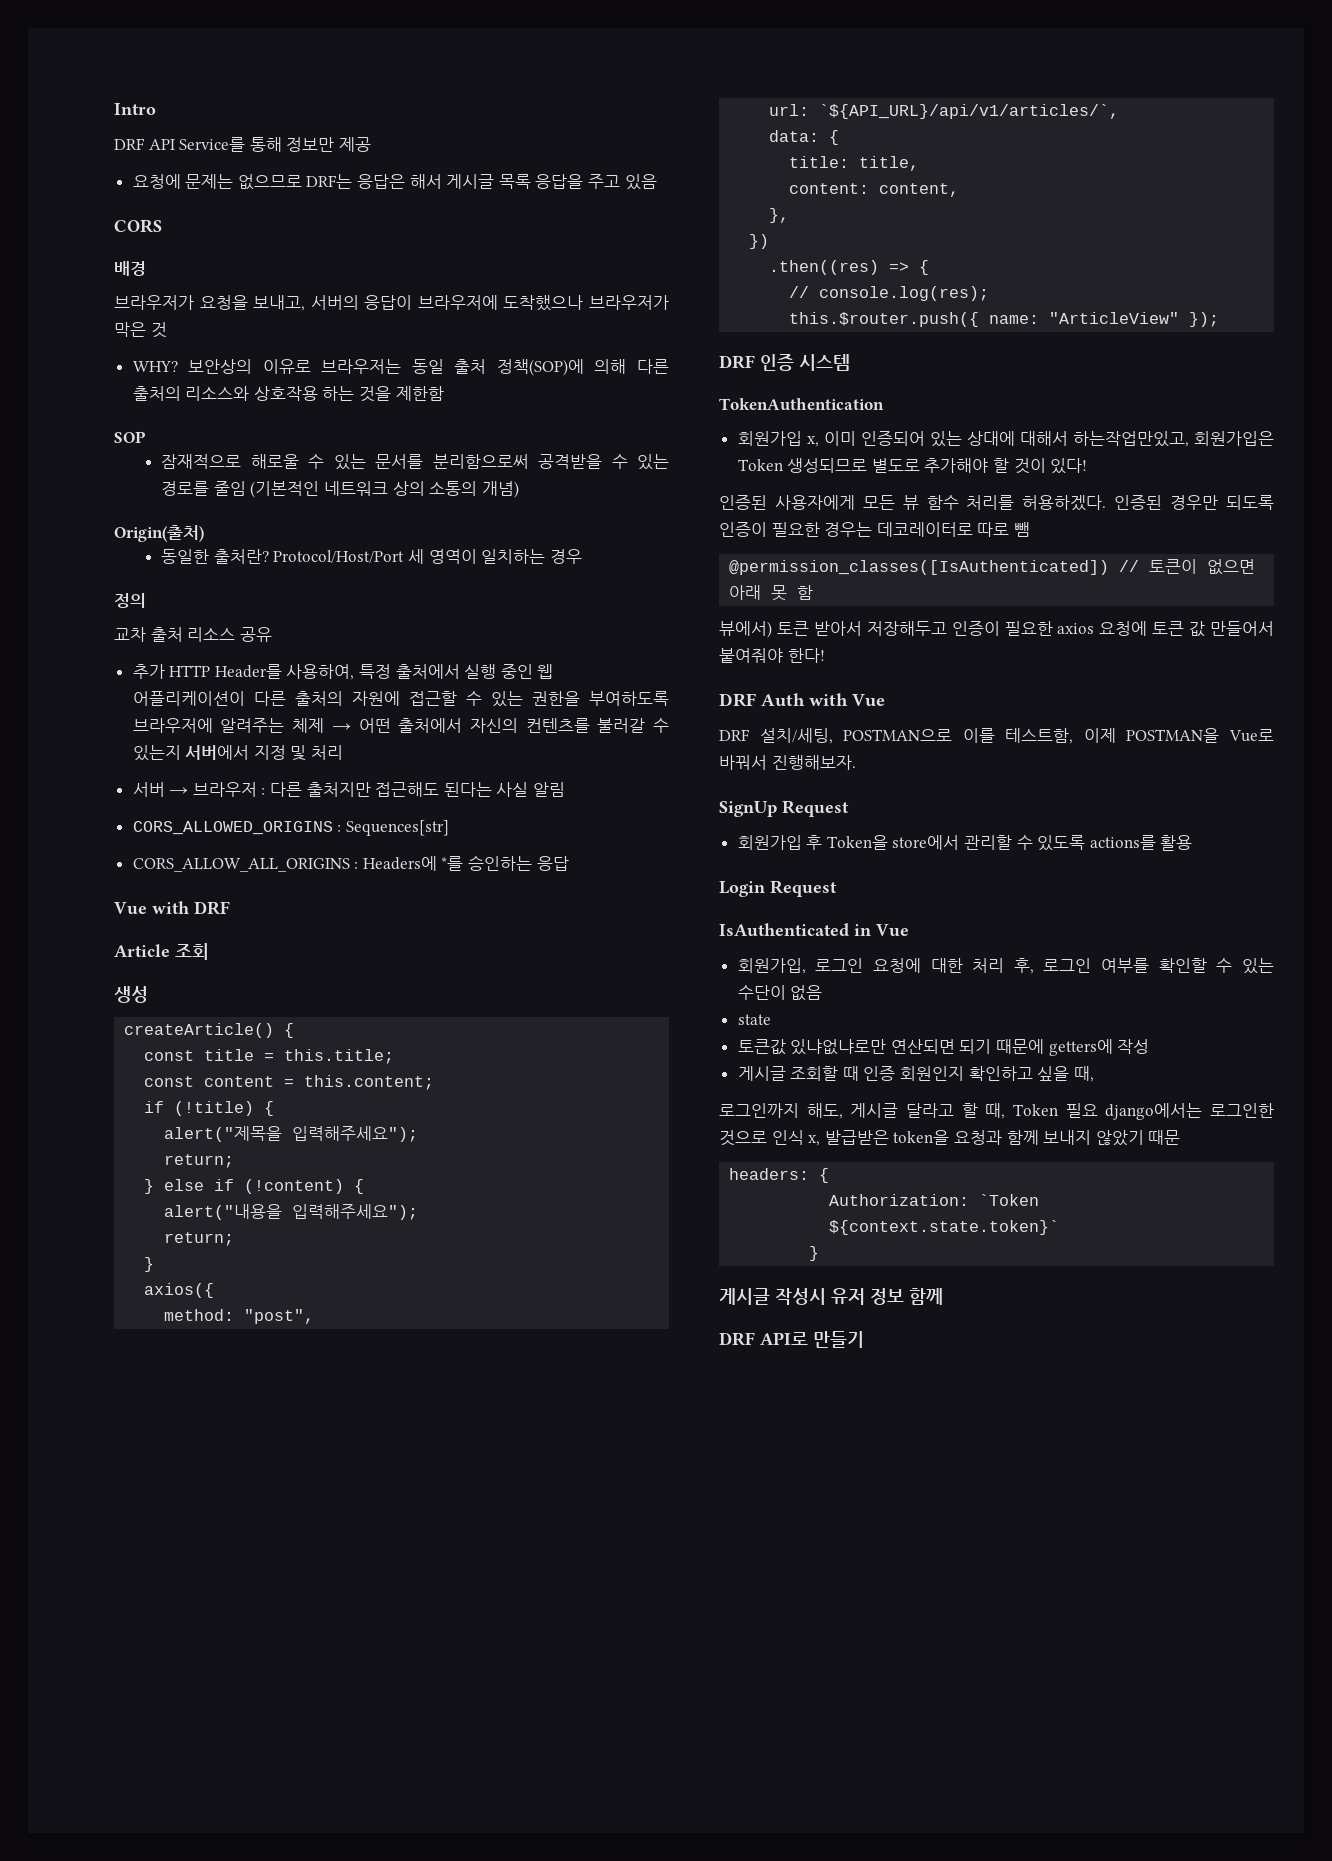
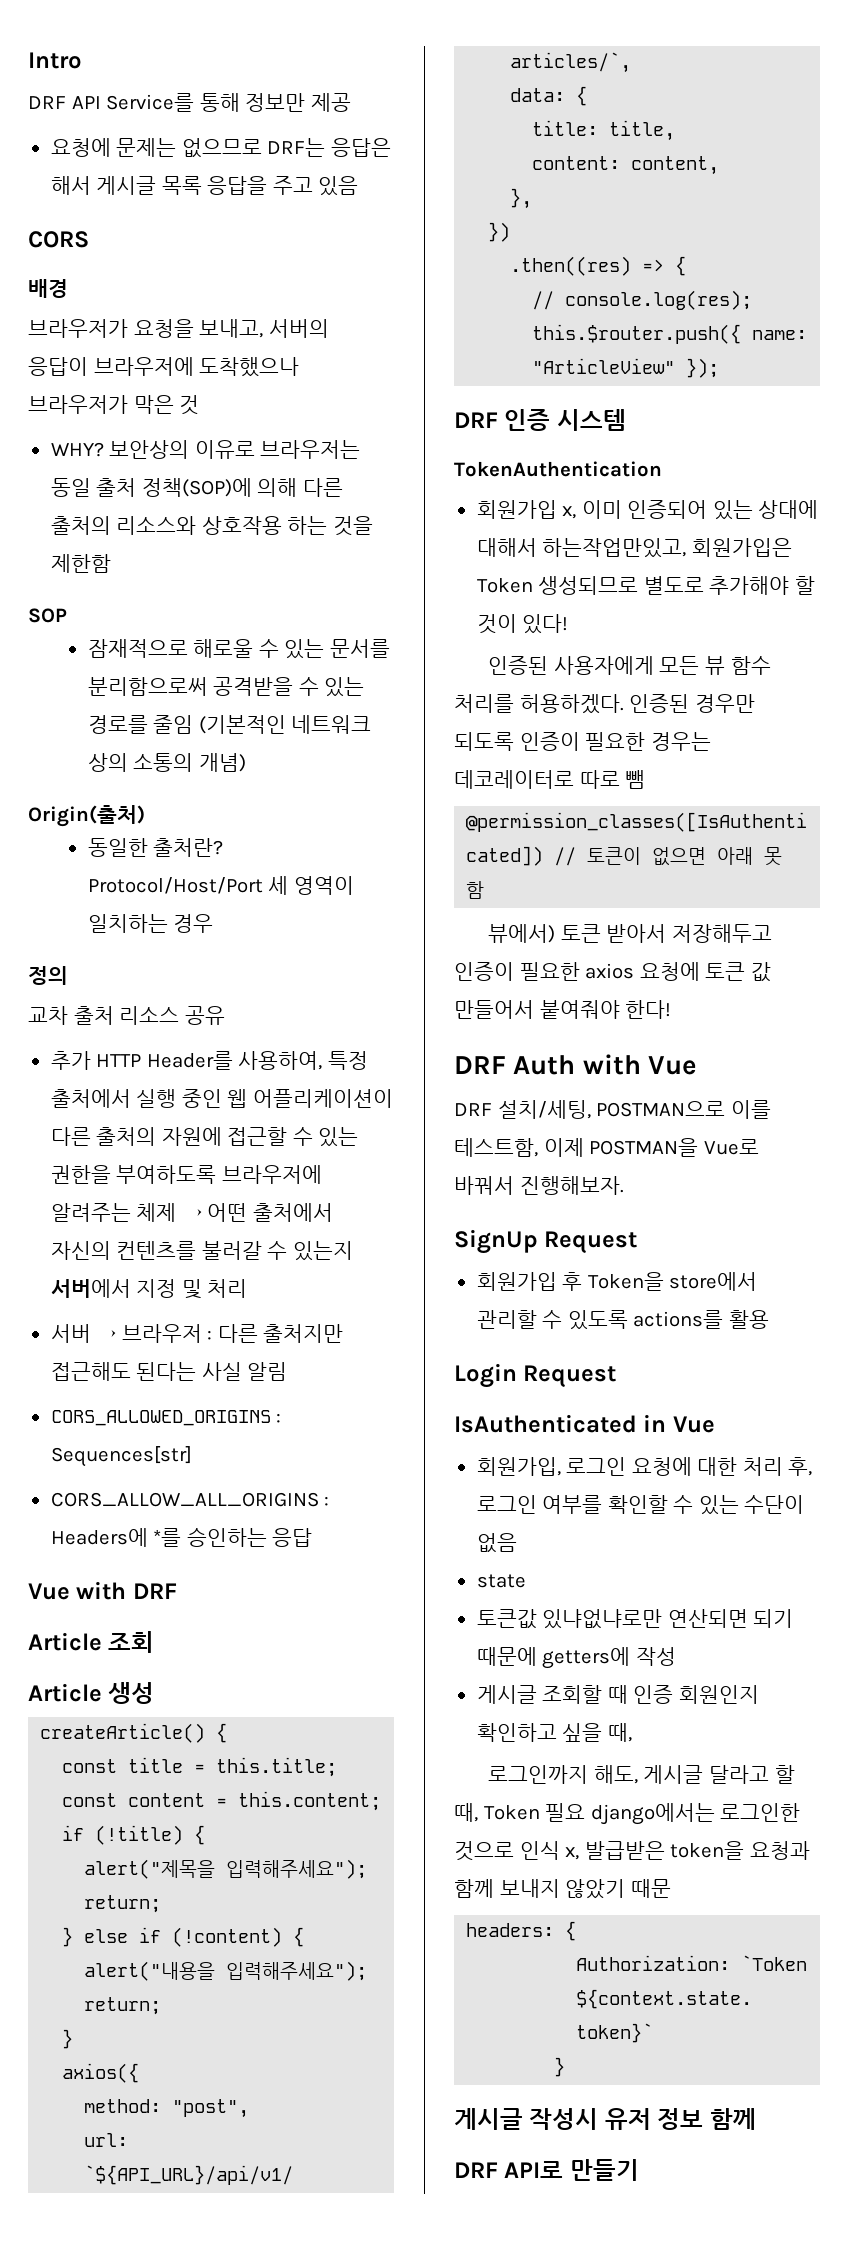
(209, 951) none -> [28,1683,102,1702] Article

